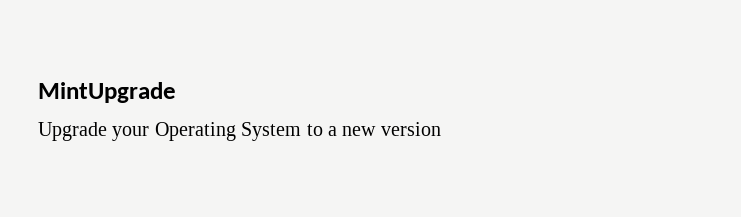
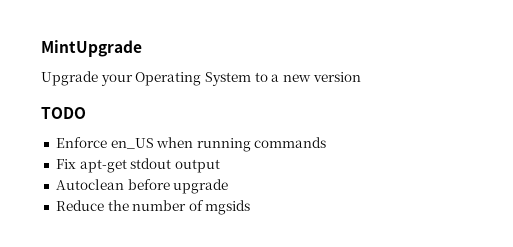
(441, 129) none -> [41,107,86,119] [55,137,327,152] [55,158,220,173] [55,179,229,194] [55,200,251,215] // TODO // Enforce en_US when running commands // Fix apt-get stdout output // Autoclean before upgrade // Reduce the number of mgsids

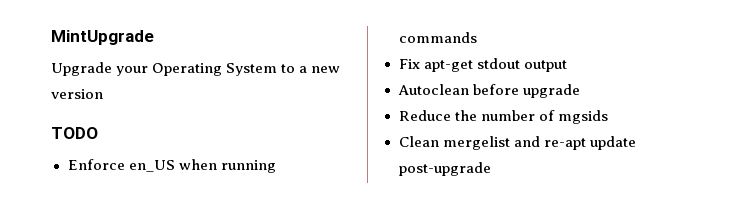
(251, 207) none -> [398,136,636,150] [398,162,491,176] // Clean mergelist and re-apt update post-upgrade

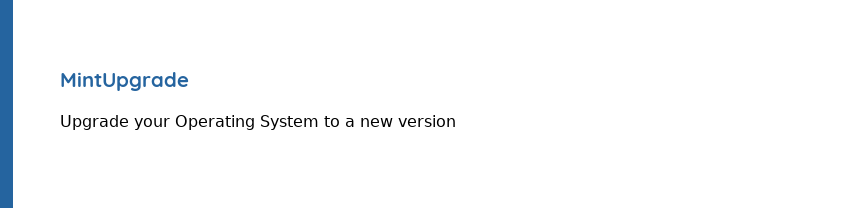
[51,127,98,139] [67,159,276,173] [398,32,477,43] [398,58,567,72] [397,84,580,98] [398,110,608,124] [398,136,636,150] [398,162,491,176] // TODO // Enforce en_US when running commands // Fix apt-get stdout output // Autoclean before upgrade // Reduce the number of mgsids // Clean mergelist and re-apt update post-upgrade -> (456, 121) none

